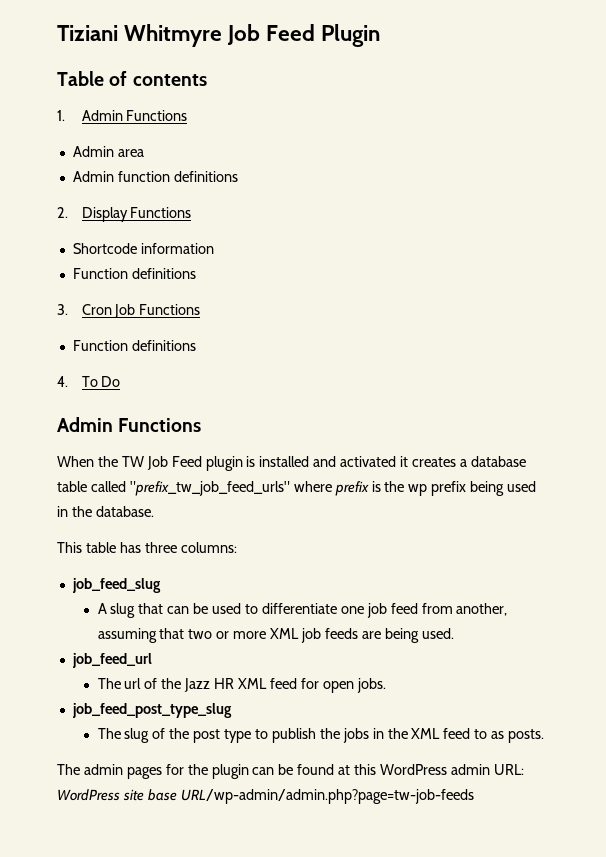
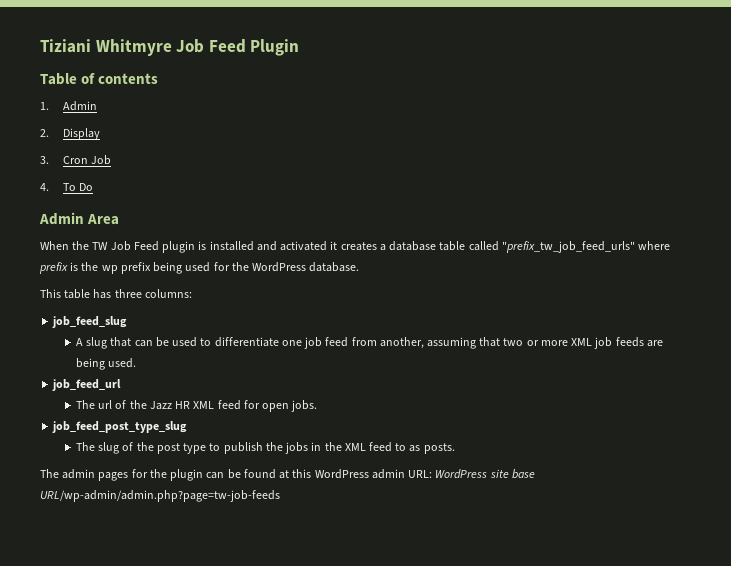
[126,110,188,121] [72,146,144,157] [72,171,238,182] [57,207,192,222] [72,243,214,254] [72,268,196,279] Functions // Admin area // Admin function definitions // 2. Display Functions // Shortcode information // Function definitions -> [40,128,100,140] // 2. Display
[139,304,201,315] [72,340,196,351] Functions // Function definitions -> (111, 160) none
[118,418,202,432] Functions -> [87,214,120,225] Area
[57,506,92,517] in the -> [213,262,307,272] for the WordPress

